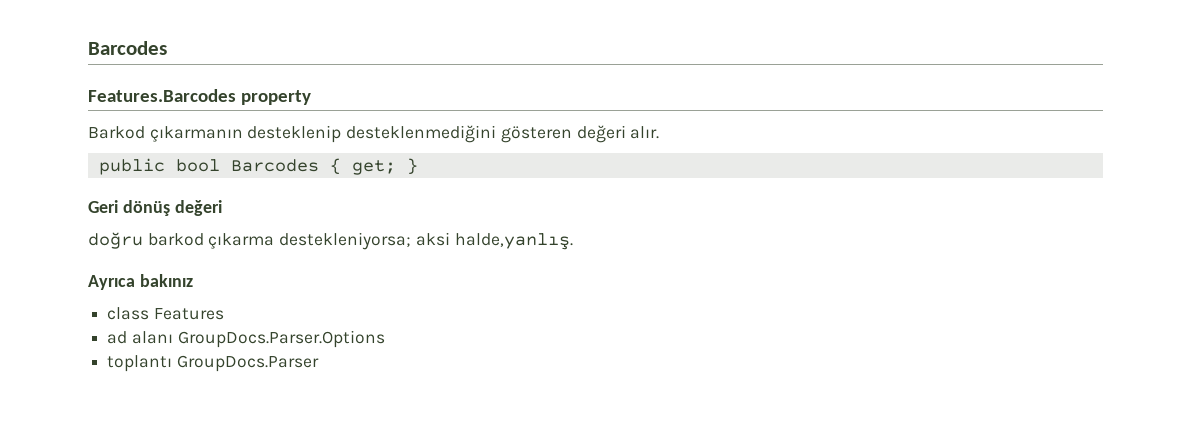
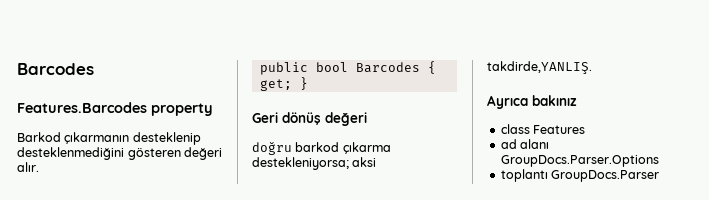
[454,233,573,250] halde,yanlış. -> [487,61,592,74] takdirde,YANLIŞ.

